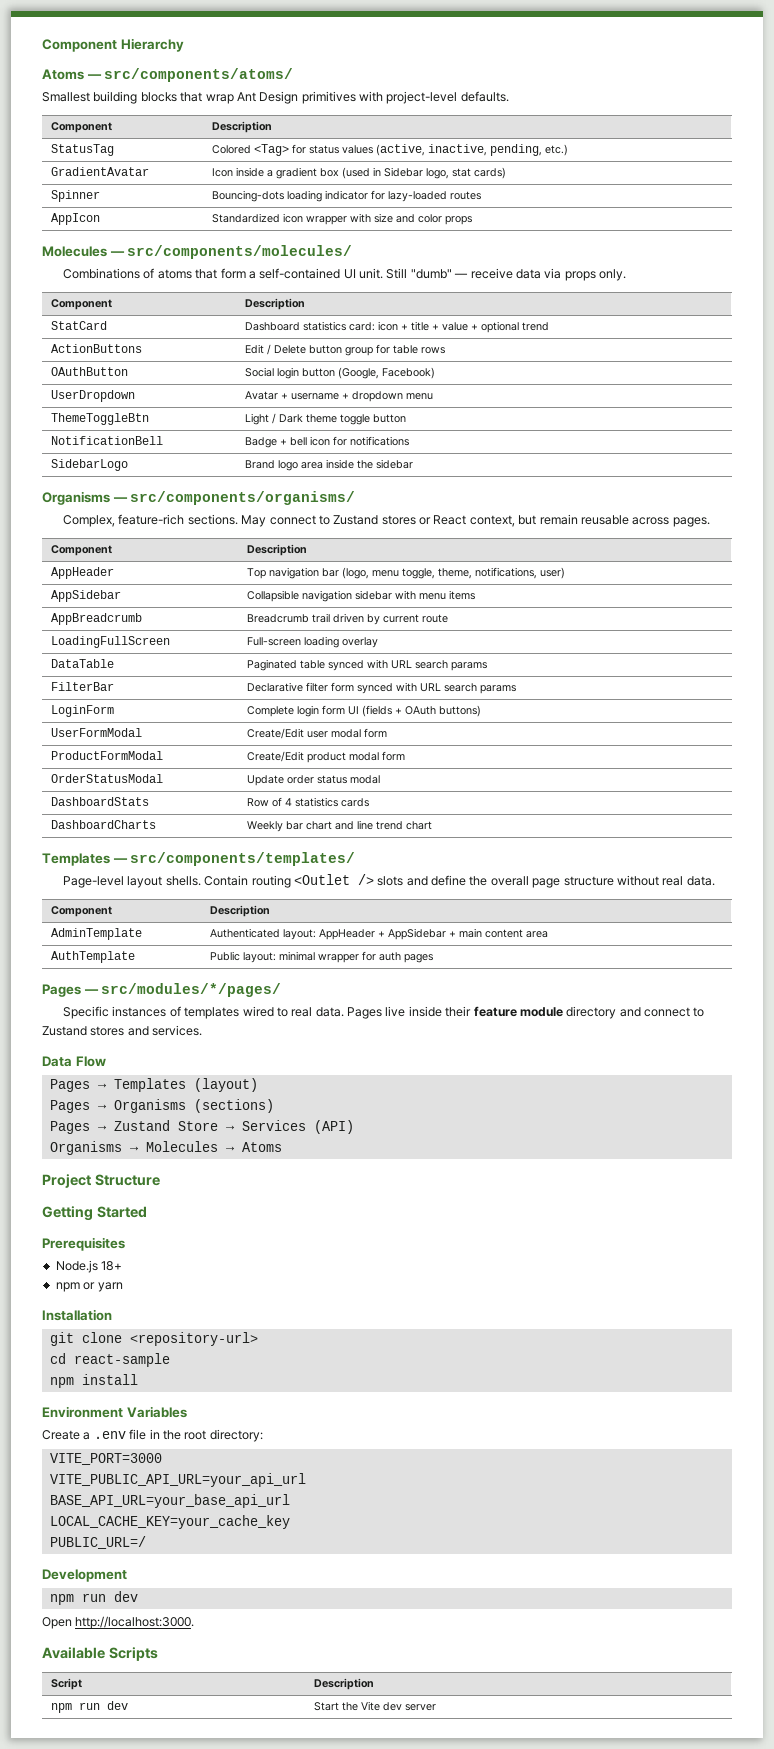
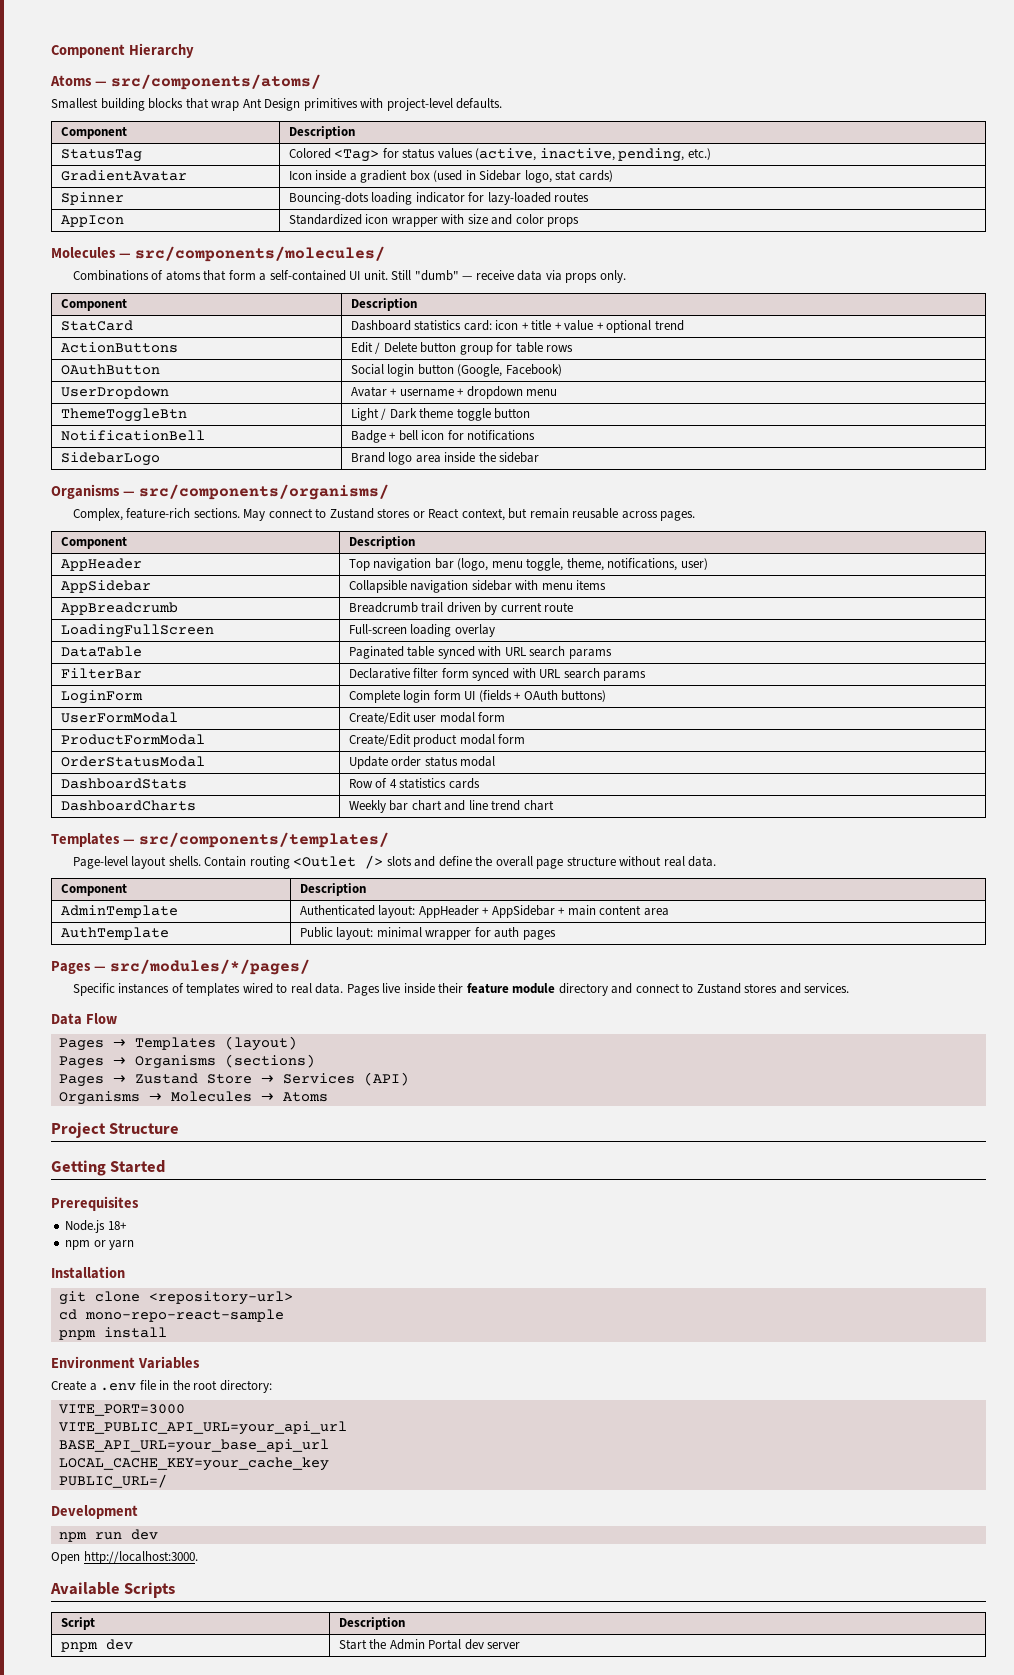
[73,1353,170,1367] [49,1377,74,1388] react-sample // npm -> [84,1309,284,1322] [58,1330,96,1340] mono-repo-react-sample // pnpm
[50,1702,100,1713] npm run -> [60,1642,98,1652] pnpm
[360,1701,380,1711] Vite -> [389,1639,462,1650] Admin Portal

